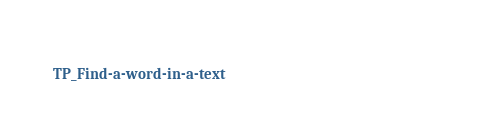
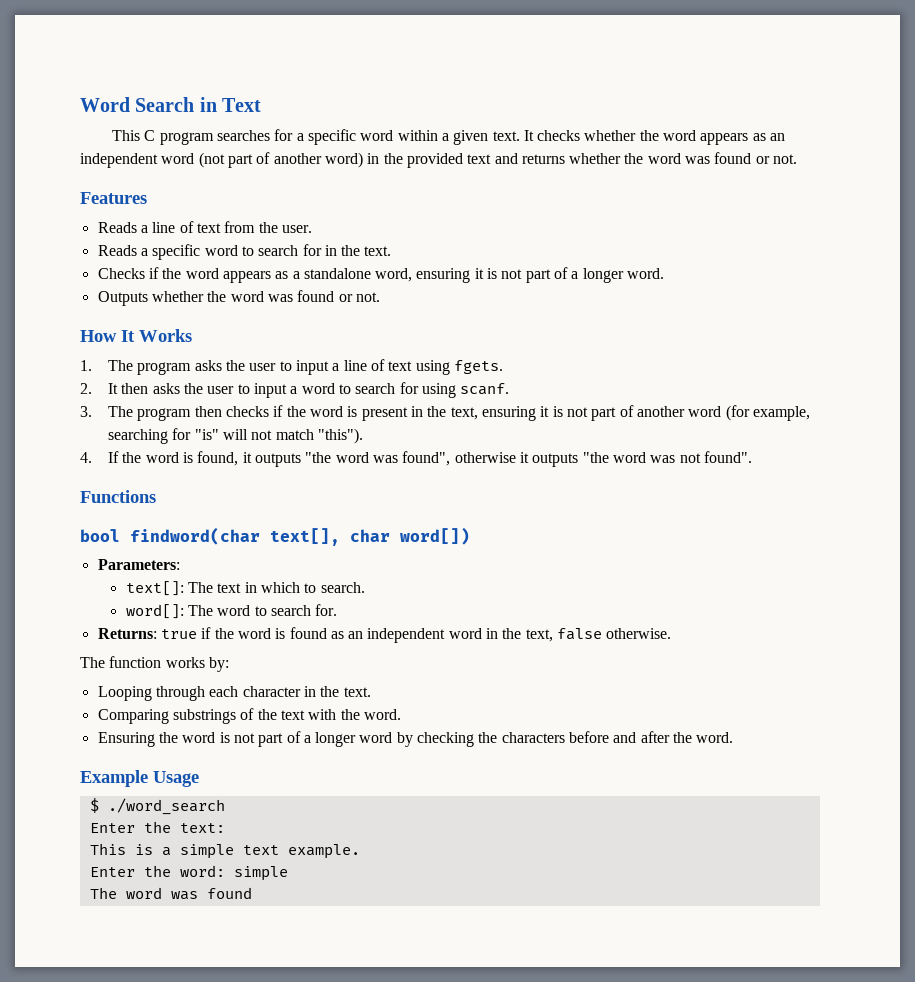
[53,67,226,81] TP_Find-a-word-in-a-text -> [80,97,262,112] [111,129,786,145] [80,152,798,168] [80,192,147,204] [97,221,312,233] [97,244,392,260] [97,267,665,283] [97,290,380,306] [80,329,192,342] [80,359,503,375] [80,382,510,398] [80,405,810,421] [108,428,364,444] [80,451,752,467] [80,490,156,503] [80,527,470,546] [97,559,180,570] [125,581,365,596] [125,604,338,619] [97,627,672,643] [80,656,229,672] [97,686,371,701] [97,708,401,724] [97,731,734,747] [80,770,199,787] [89,798,225,815] [89,821,225,833] [89,843,360,859] [89,865,288,881] [89,887,252,900] Word Search in Text // This C program searches for a specific word within a given text. It checks whether the word appears as an independent word (not part of another word) in the provided text and returns whether the word was found or not. // Features // Reads a line of text from the user. // Reads a specific word to search for in the text. // Checks if the word appears as a standalone word, ensuring it is not part of a longer word. // Outputs whether the word was found or not. // How It Works // 1. The program asks the user to input a line of text using fgets. // 2. It then asks the user to input a word to search for using scanf. // 3. The program then checks if the word is present in the text, ensuring it is not part of another word (for example, searching for "is" will not match "this"). // 4. If the word is found, it outputs "the word was found", otherwise it outputs "the word was not found". // Functions // bool findword(char text[], char word[]) // Parameters: // text[]: The text in which to search. // word[]: The word to search for. // Returns: true if the word is found as an independent word in the text, false otherwise. // The function works by: // Looping through each character in the text. // Comparing substrings of the text with the word. // Ensuring the word is not part of a longer word by checking the characters before and after the word. // Example Usage // $ ./word_search // Enter the text: // This is a simple text example. // Enter the word: simple // The word was found

